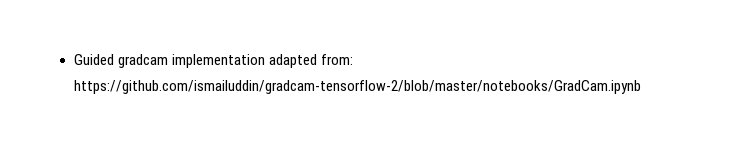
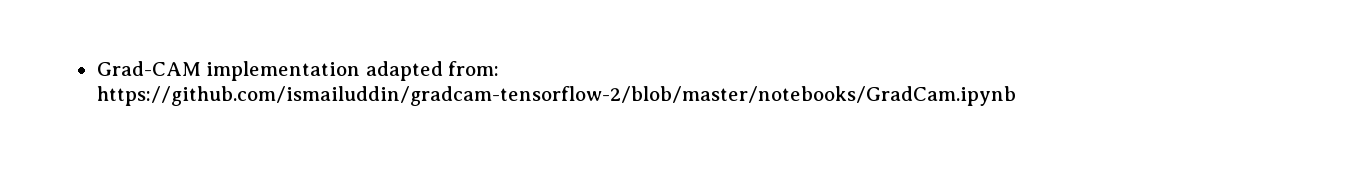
[73,54,168,68] Guided gradcam -> [96,61,201,76] Grad-CAM

